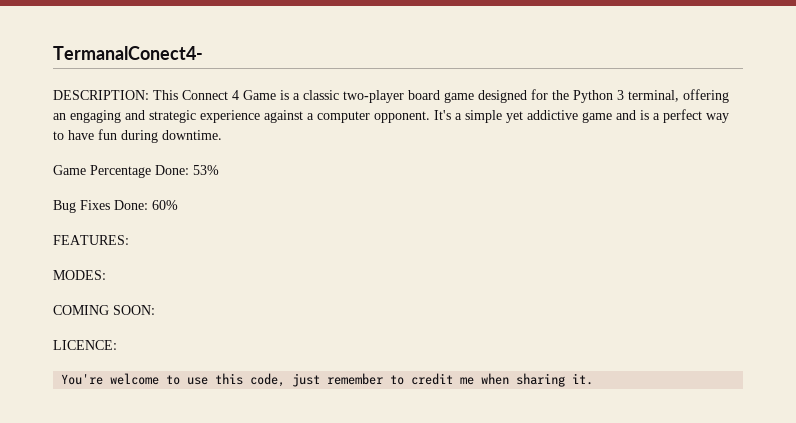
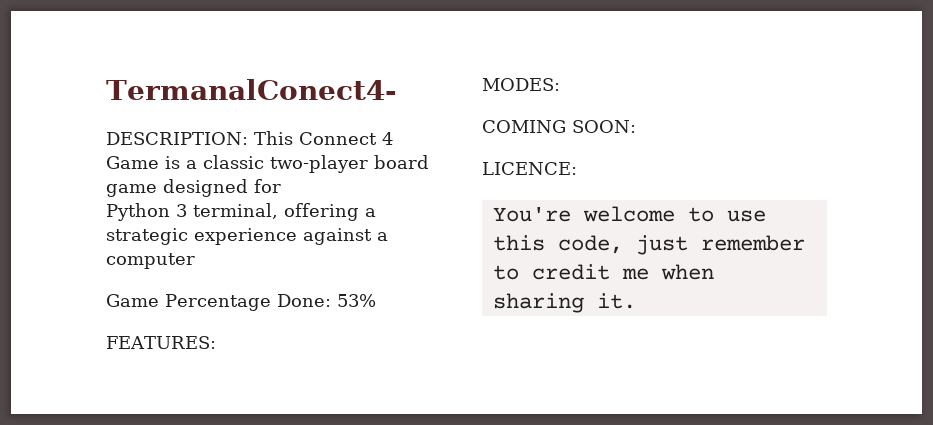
[552,90,569,100] the -> (281, 186) //
[53,110,145,123] an engaging and -> [365,208,376,217] a
[374,109,729,123] [53,129,222,143] opponent. It's a simple yet addictive game and is a perfect way to have fun during downtime. -> (195, 261) none
[53,200,178,213] // Bug Fixes Done: 60% -> (376, 300) none

